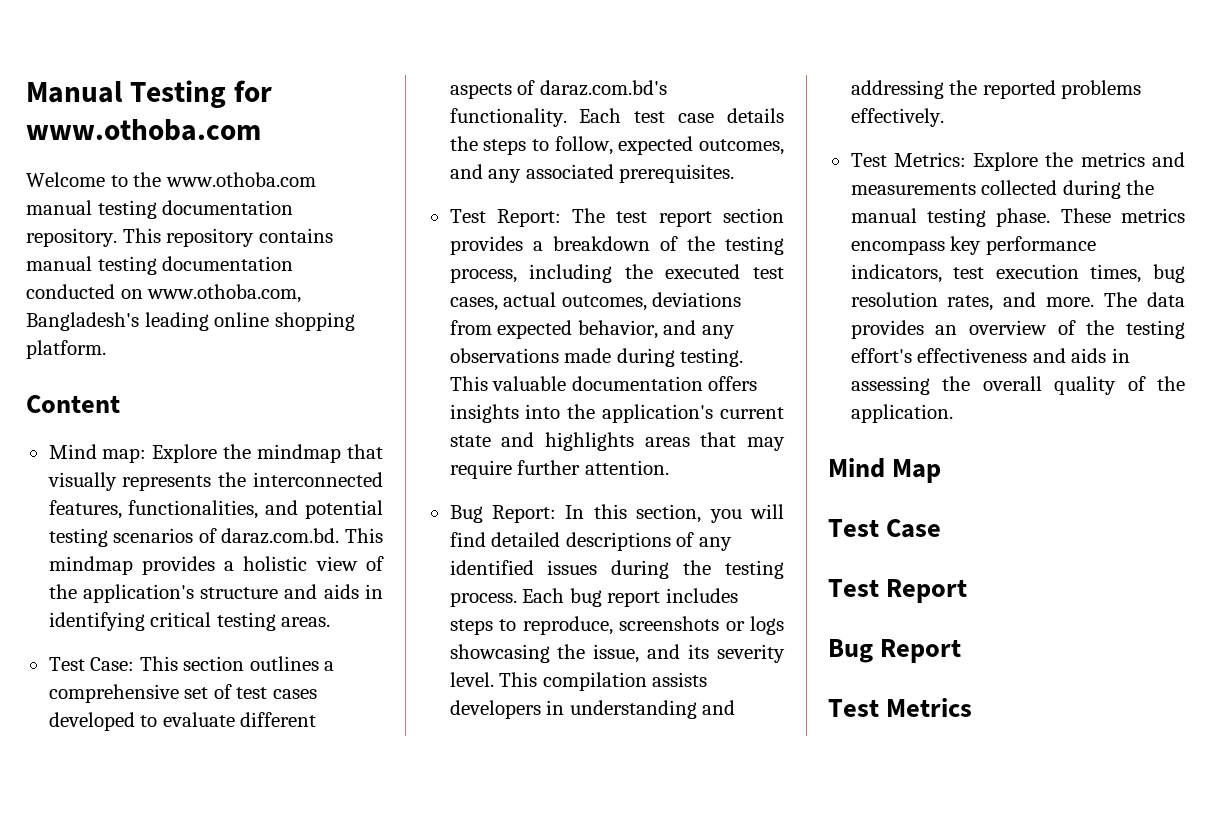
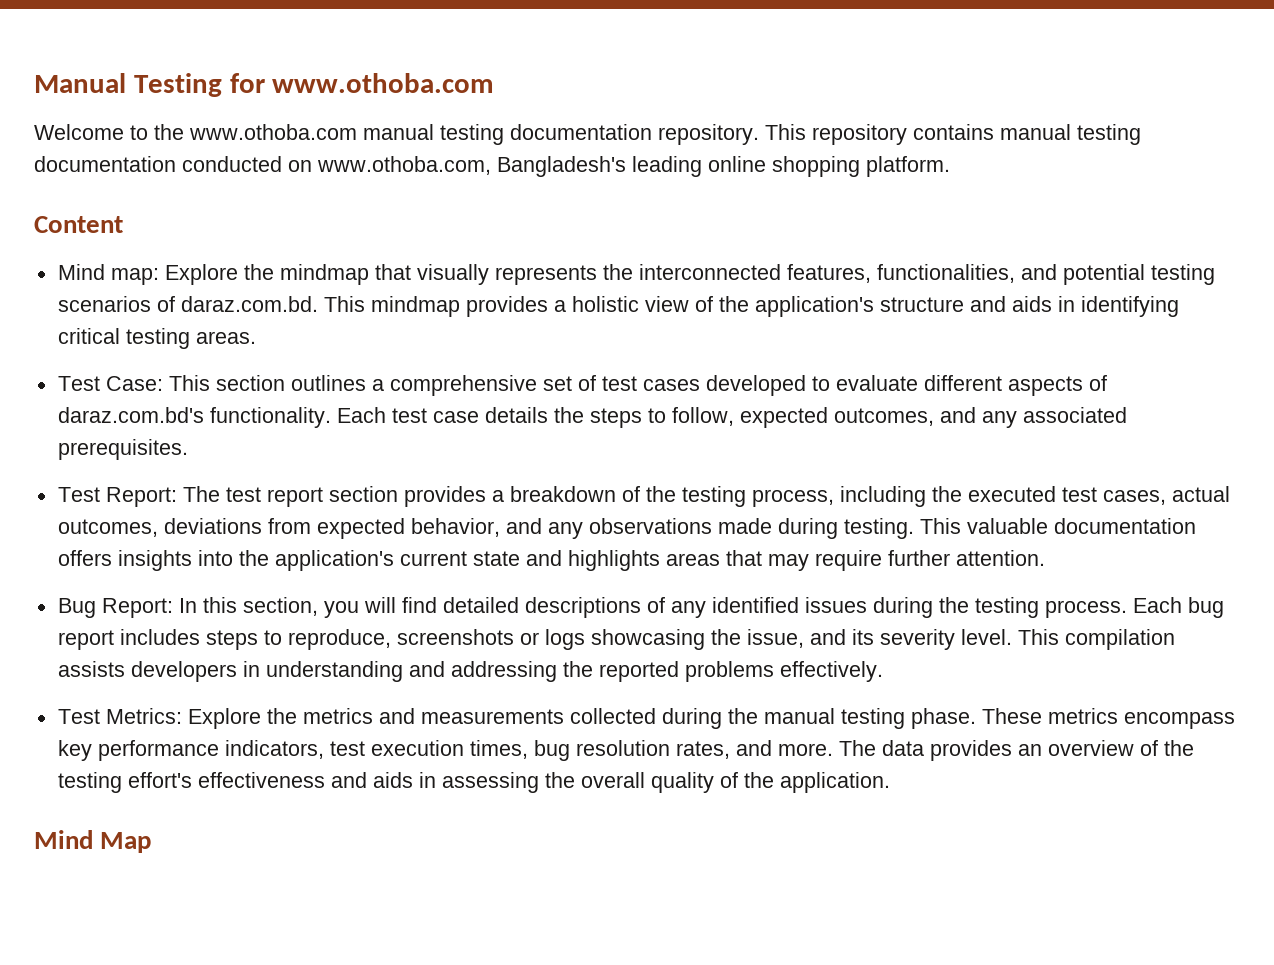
[828,519,942,538] [828,579,968,603] [828,639,962,663] [828,698,973,717] // Test Case // Test Report // Bug Report // Test Metrics -> (152, 842) none

